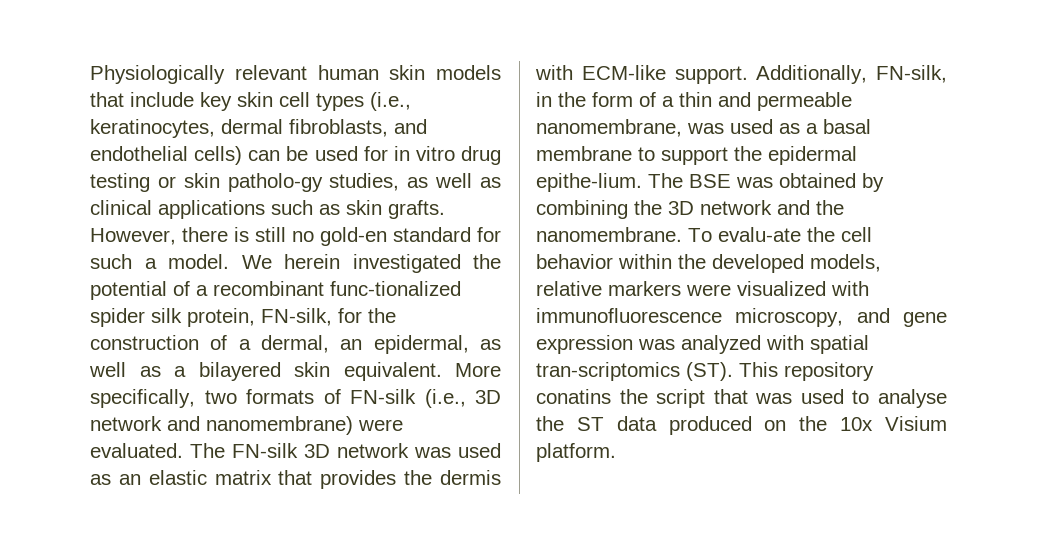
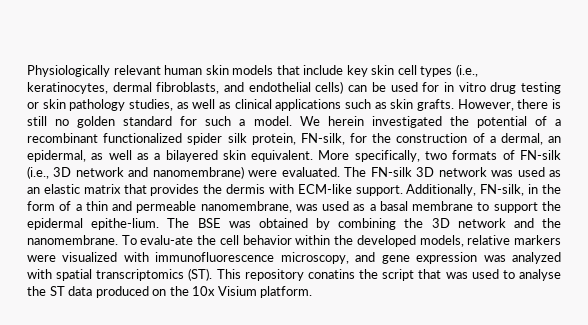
[227,173,323,192] patholo-gy -> [69,99,126,111] pathology
[320,227,387,246] gold-en -> [77,116,116,128] golden
[330,281,461,296] func-tionalized -> [103,133,183,143] functionalized
[536,362,680,381] tran-scriptomics -> [96,269,185,281] transcriptomics

